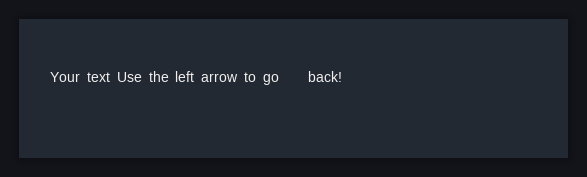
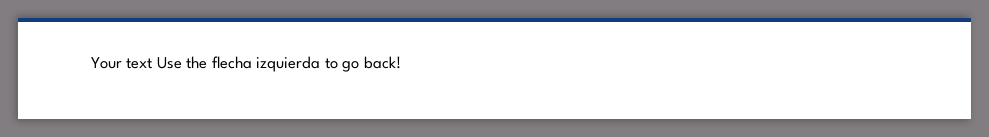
[175,71,239,82] left arrow -> [211,56,321,72] flecha izquierda

